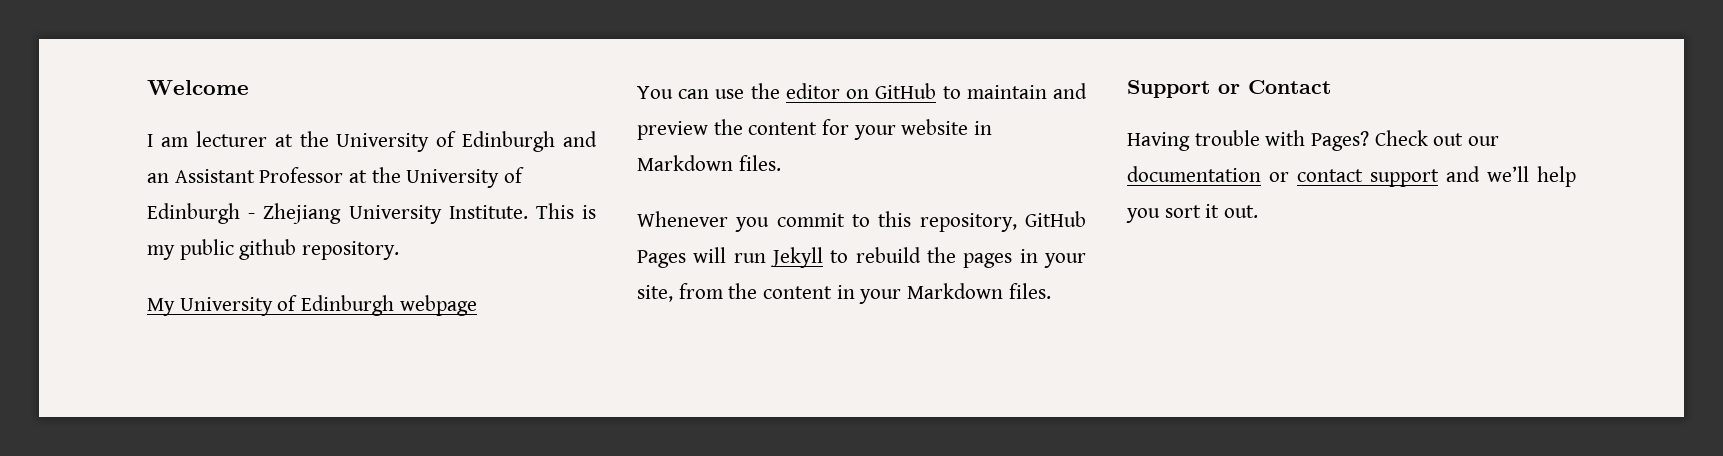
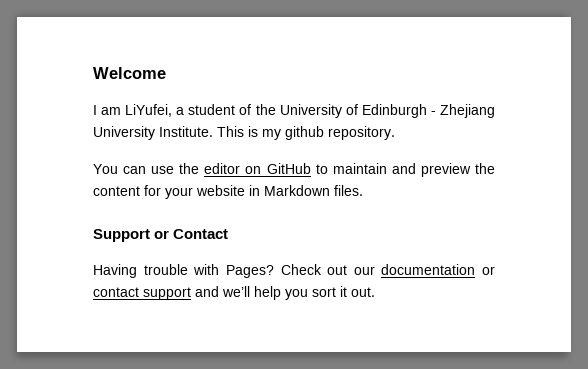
[195,131,597,152] [147,167,368,183] lecturer at the University of Edinburgh and an Assistant Professor at -> [125,104,252,117] LiYufei, a student of
[179,239,234,260] public -> (281, 134) none
[147,295,477,316] // My University of Edinburgh webpage -> (395, 133) none
[637,211,1086,232] [637,247,1086,268] [637,283,1051,304] // Whenever you commit to this repository, GitHub Pages will run Jekyll to rebuild the pages in your site, from the content in your Markdown files. -> (363, 190) none

